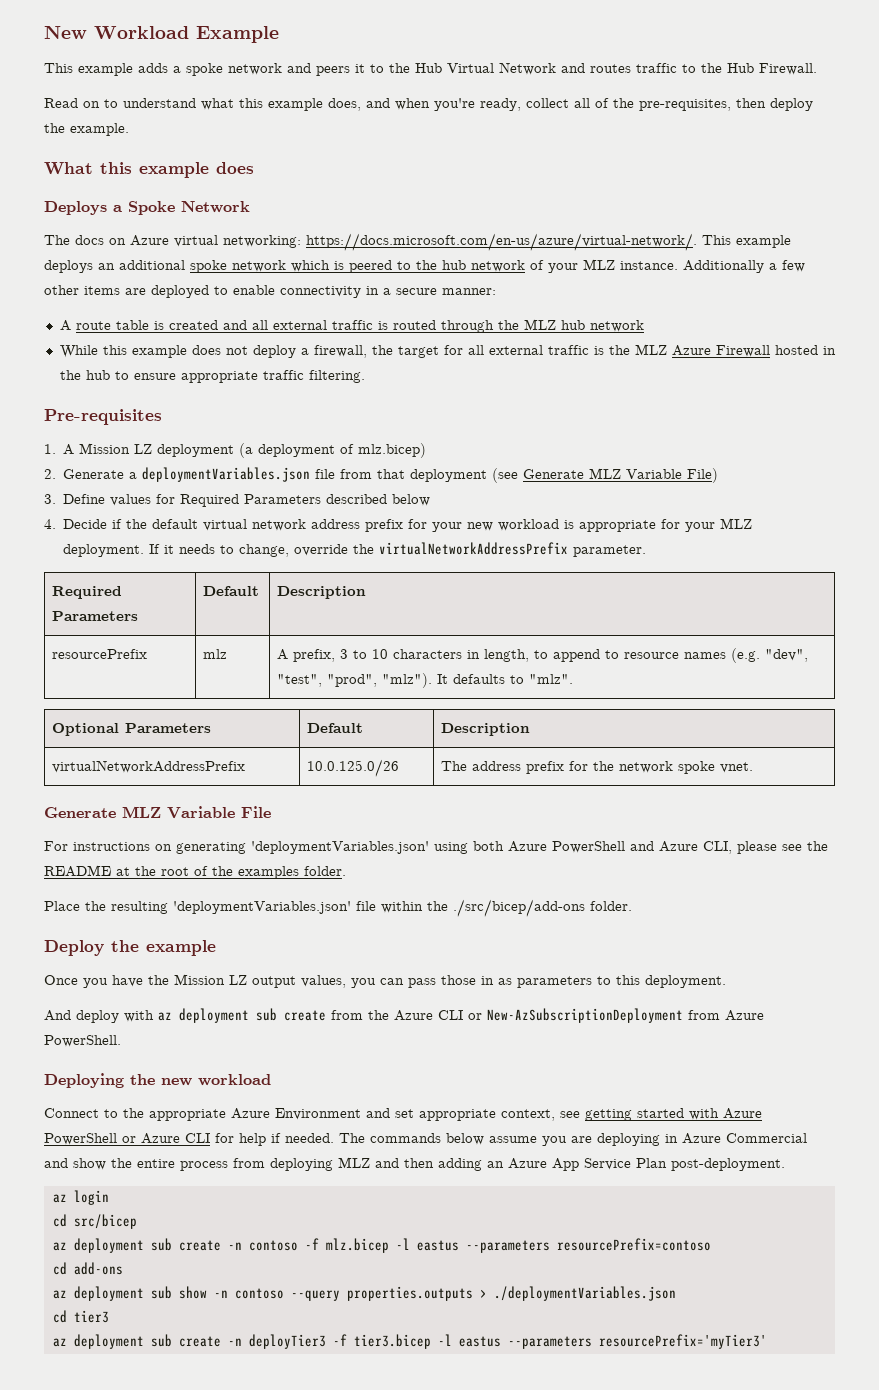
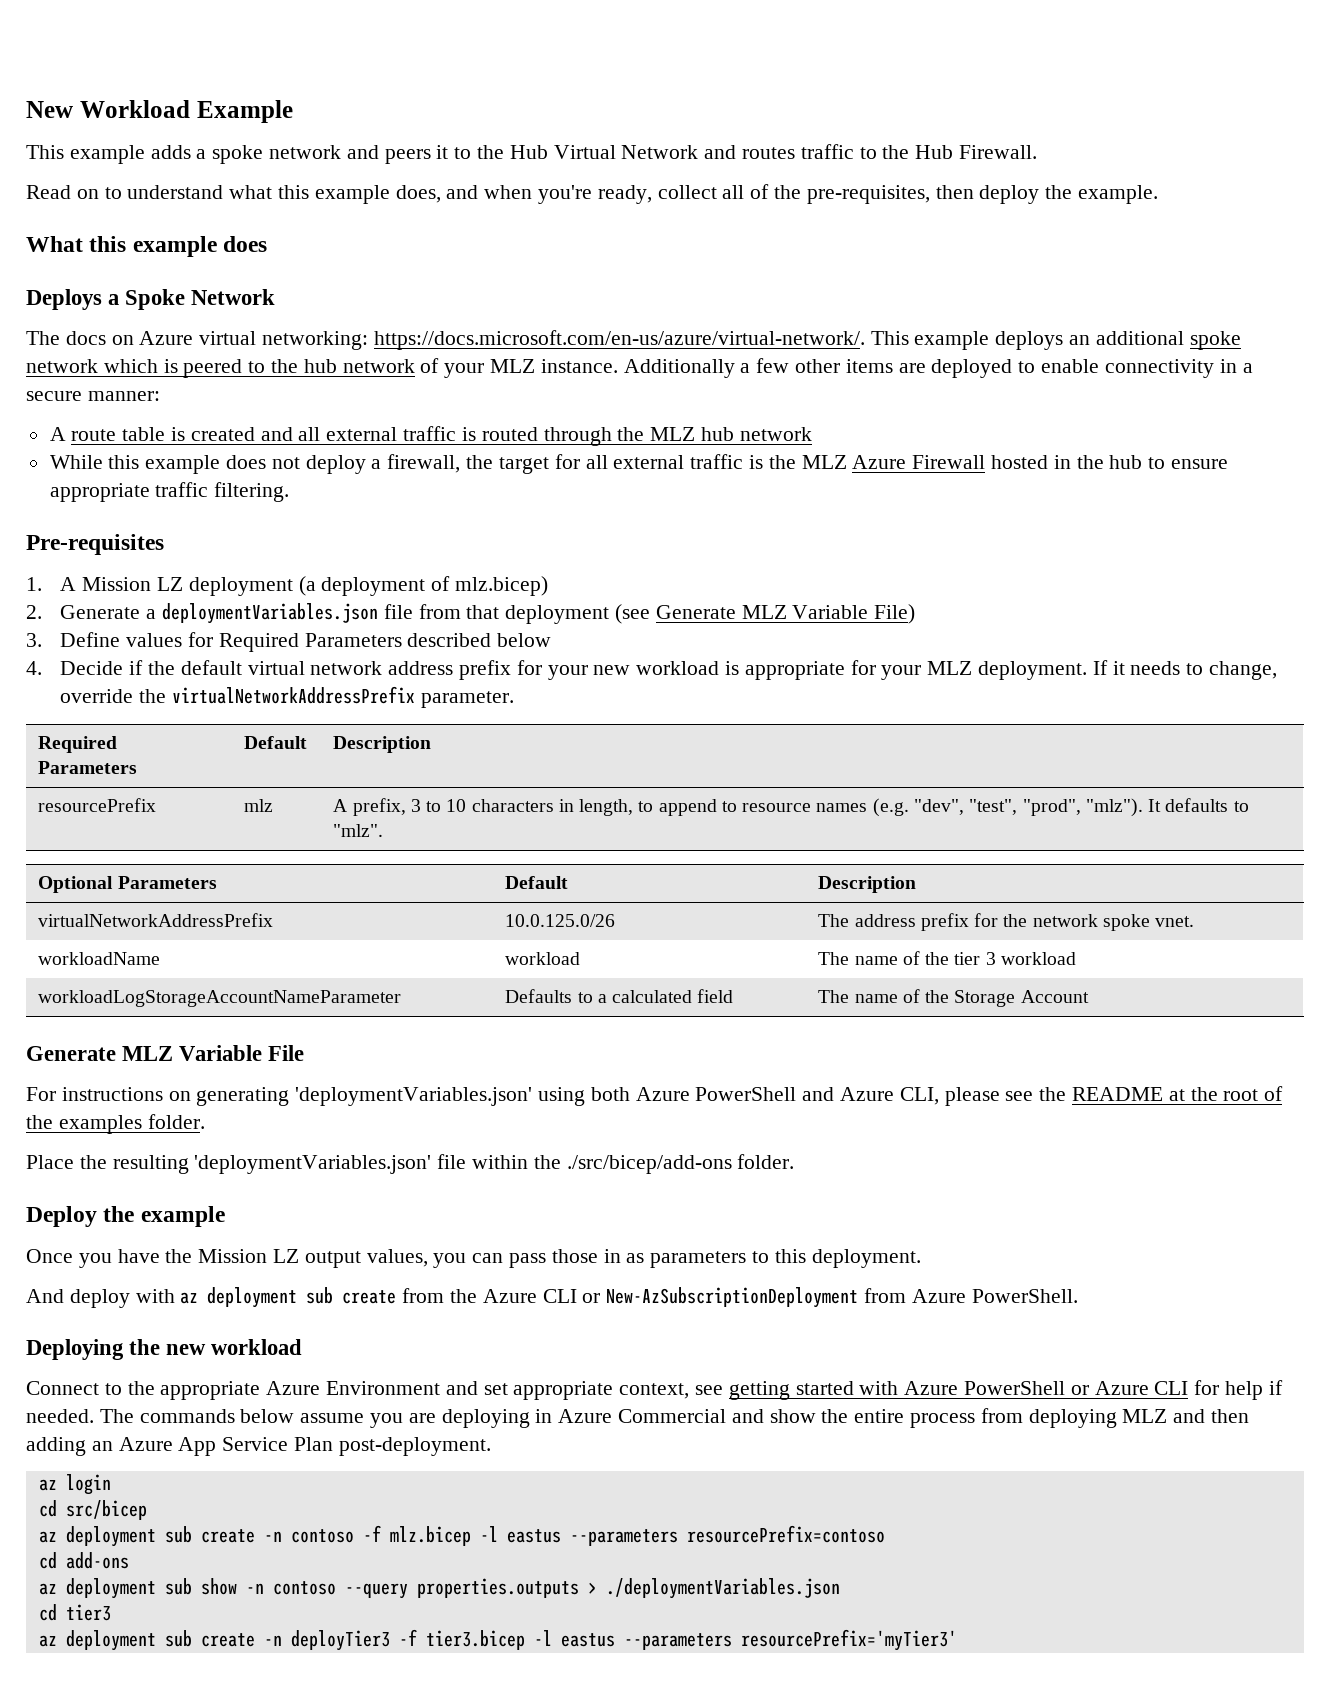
(754, 767) none -> [38,952,161,965] [505,952,581,965] [818,951,1076,965] [38,990,402,1007] [505,989,734,1003] [818,989,1089,1007] // workloadName | workload | The name of the tier 3 workload // workloadLogStorageAccountNameParameter | Defaults to a calculated field | The name of the Storage Account

